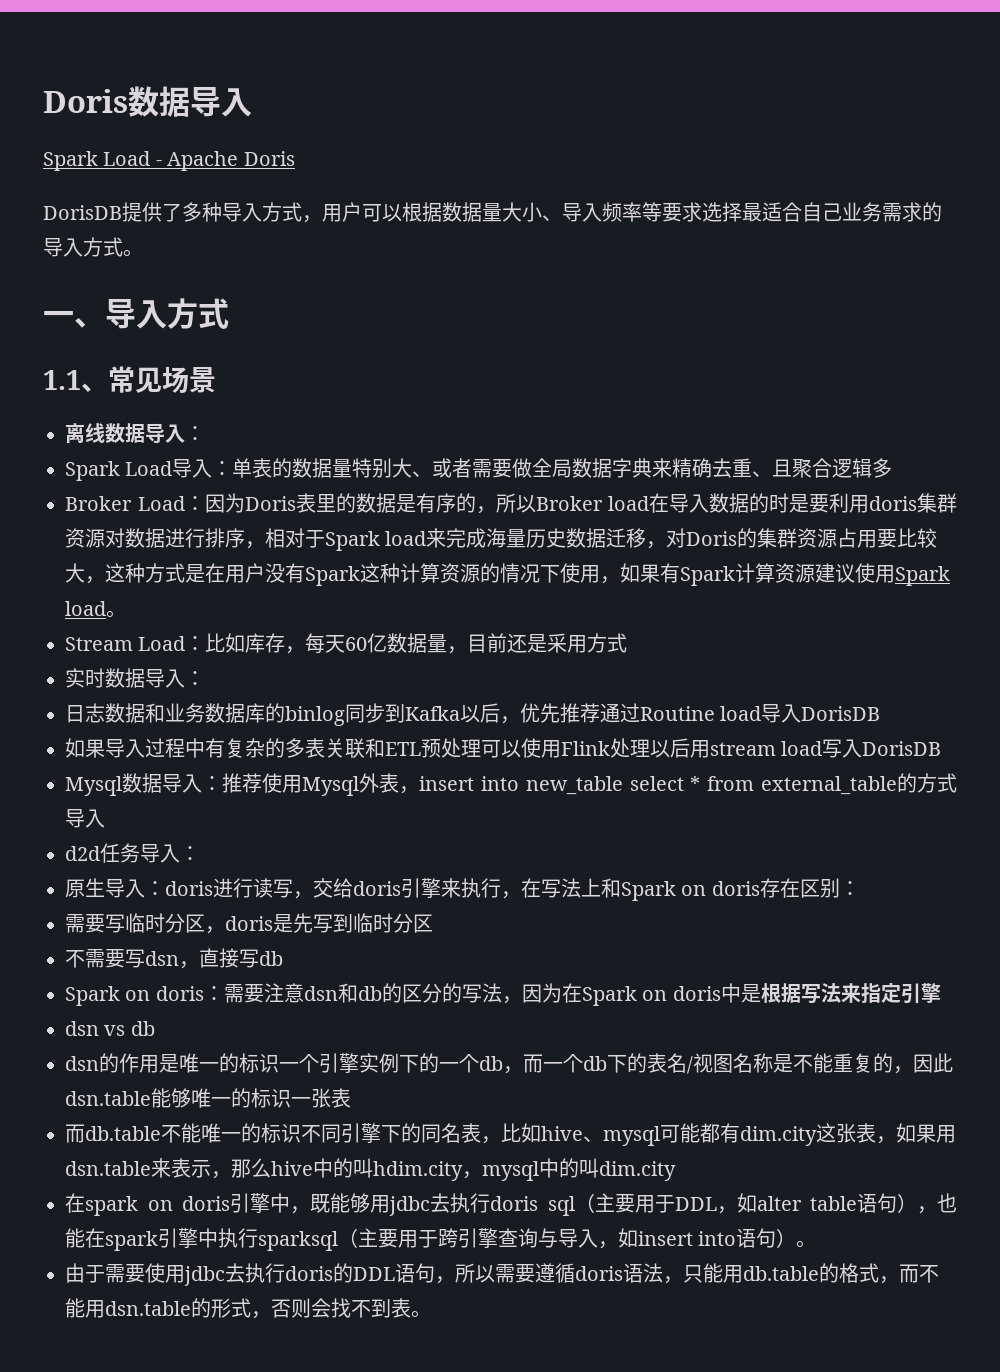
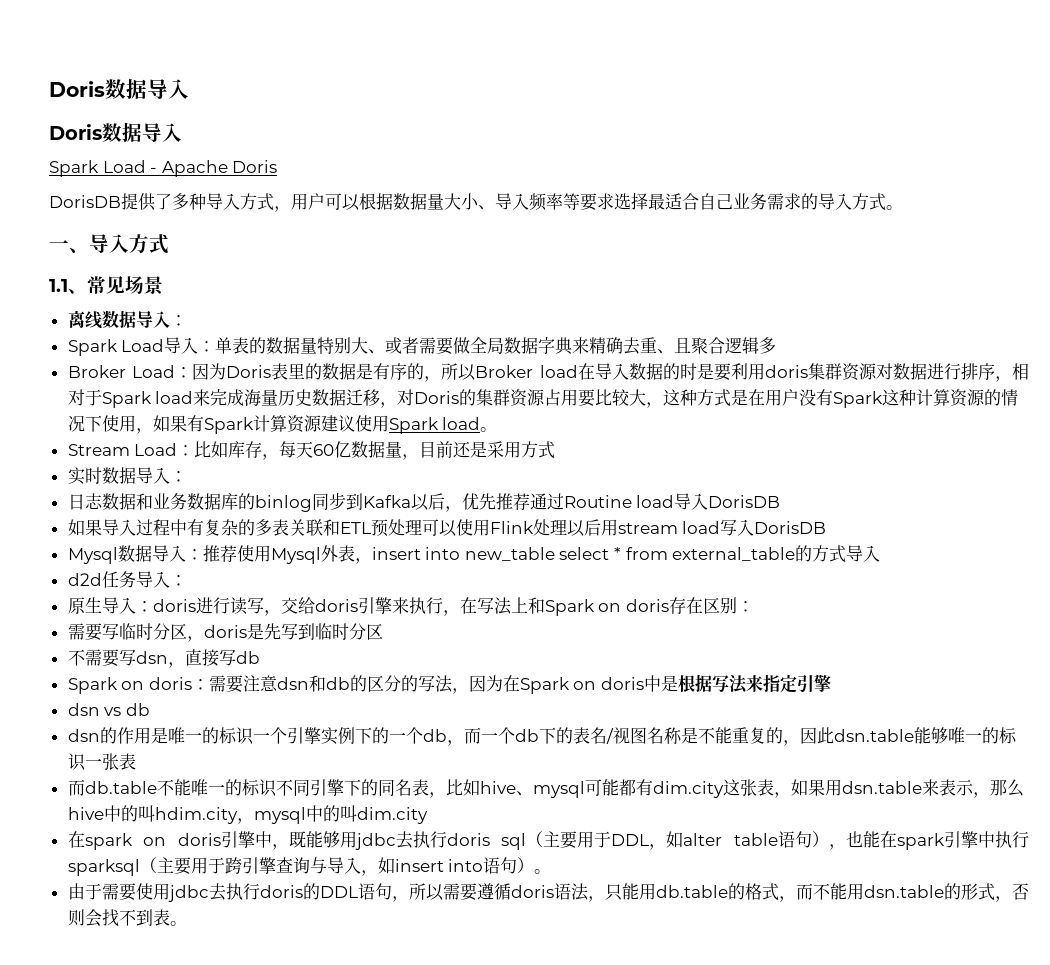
[43,86,252,117] Doris数据导入 -> [49,79,189,99] [49,122,182,142] Doris数据导入 // Doris数据导入

